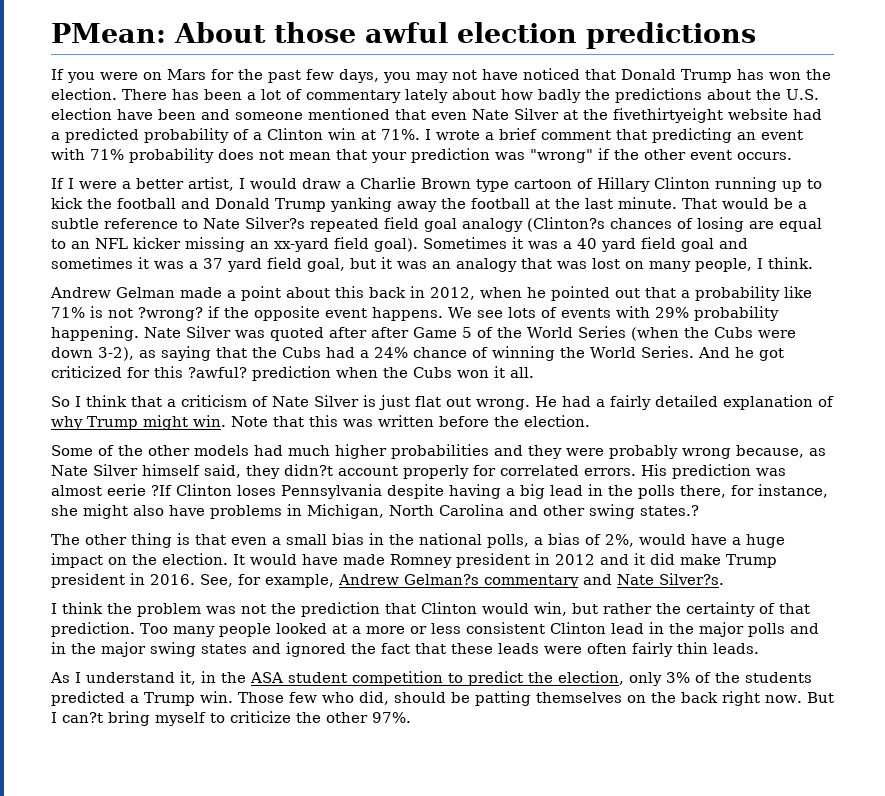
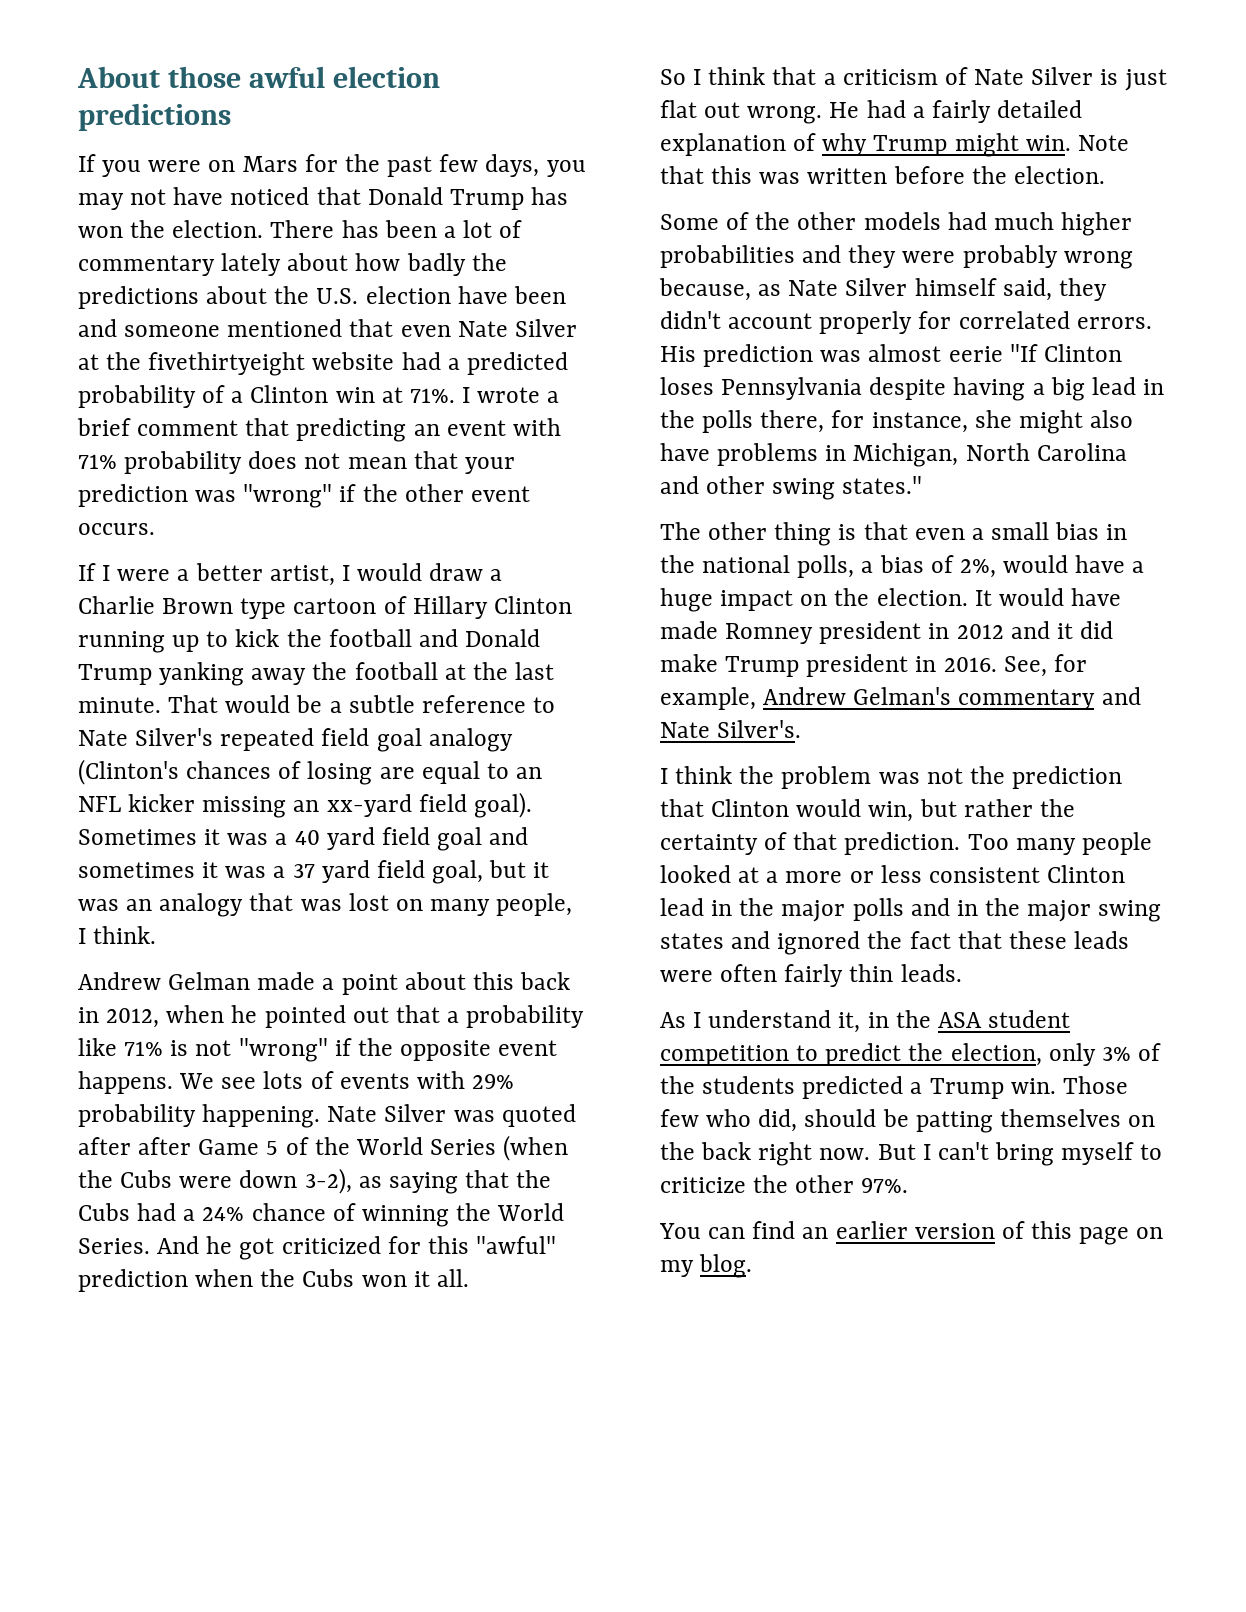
[51,23,166,43] PMean: -> (77, 77) none
[245,217,305,229] Silver?s -> [135,728,214,746] Silver's
[527,217,605,232] (Clinton?s -> [78,759,179,785] (Clinton's
[138,307,203,321] ?wrong? -> [238,1038,328,1062] "wrong"
[188,367,247,378] ?awful? -> [476,1236,557,1254] "awful"
[284,464,333,476] didn?t -> [660,311,721,329] didn't
[151,485,172,496] ?If -> [1009,344,1038,362] "If
[640,505,699,516] states.? -> [842,476,923,494] states."
[404,574,479,585] Gelman?s -> [853,687,952,705] Gelman's
[659,573,724,585] Silver?s. -> [717,720,802,738] Silver's.
[62,712,103,723] can?t -> [937,1142,989,1160] can't
(411, 717) none -> [659,1221,1164,1245] [660,1254,753,1278] // You can find an earlier version of this page on my blog.

